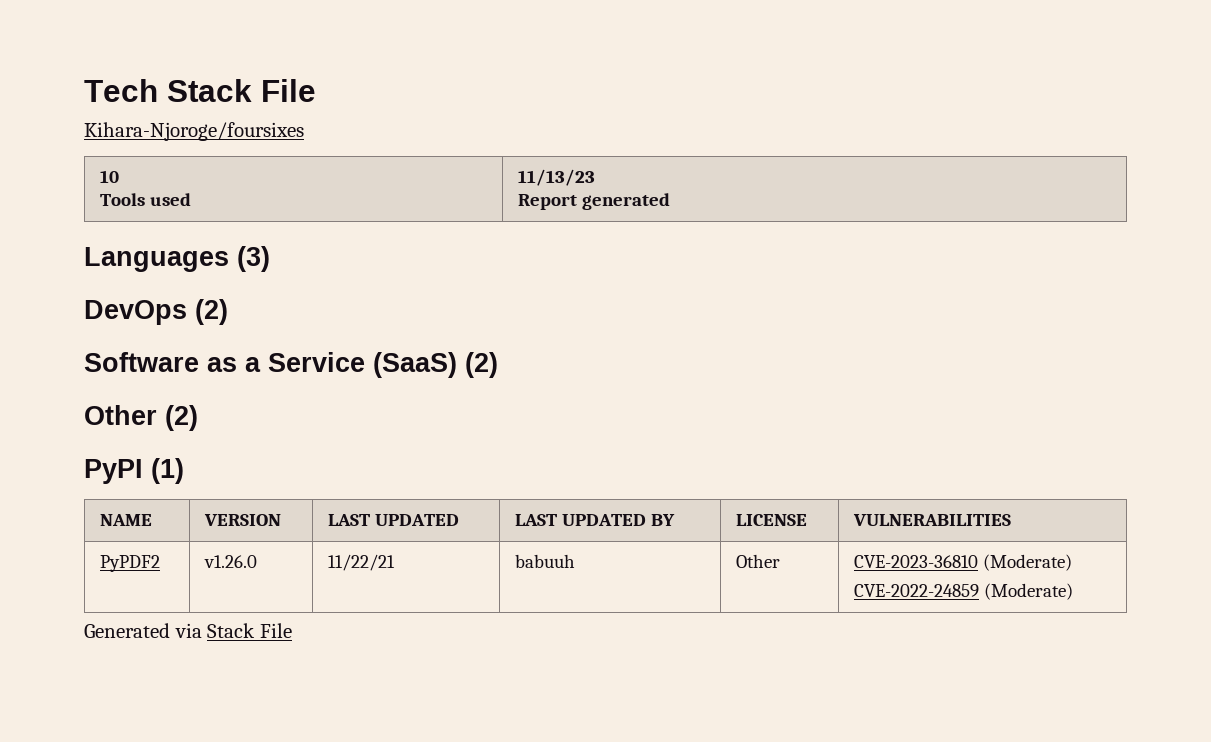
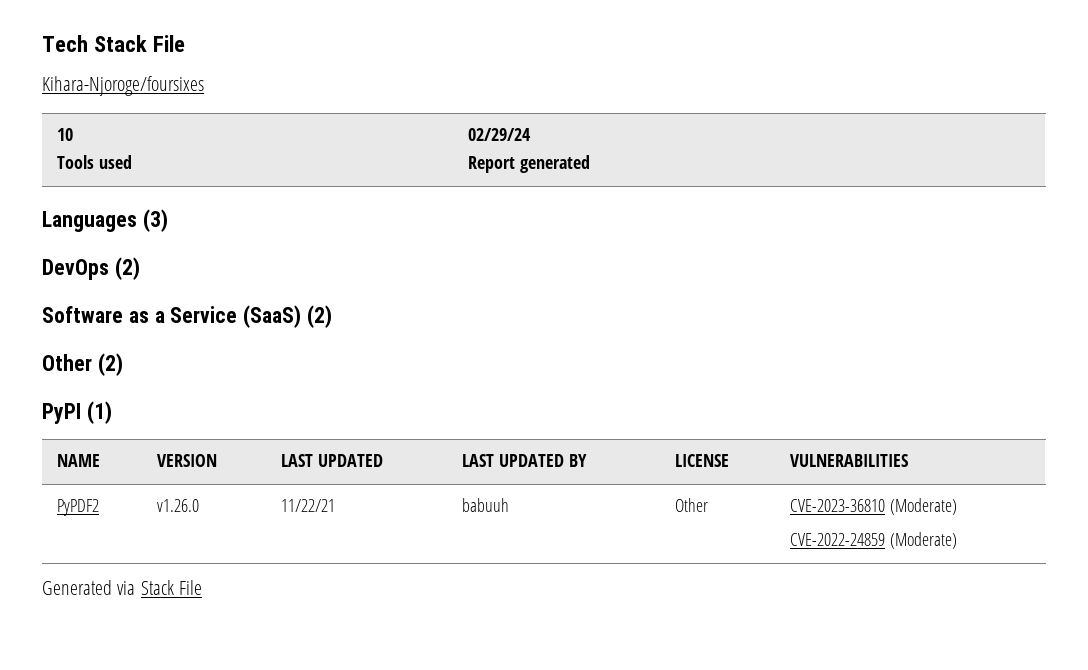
[517,169,595,186] 11/13/23 -> [468,128,532,141] 02/29/24

